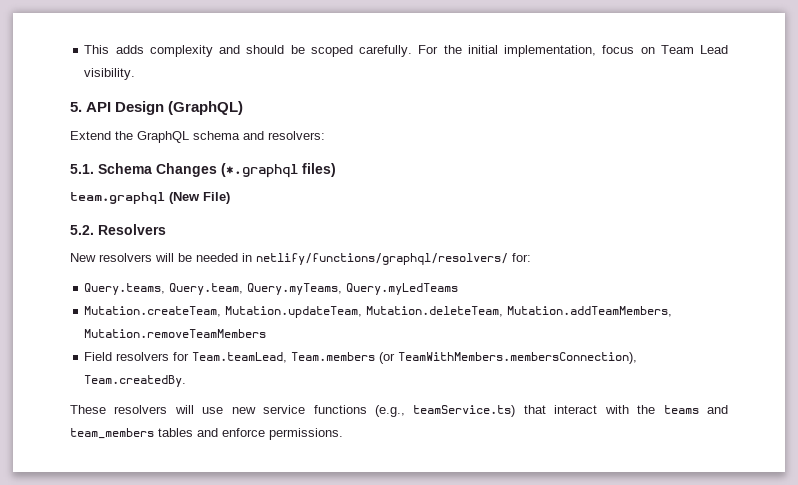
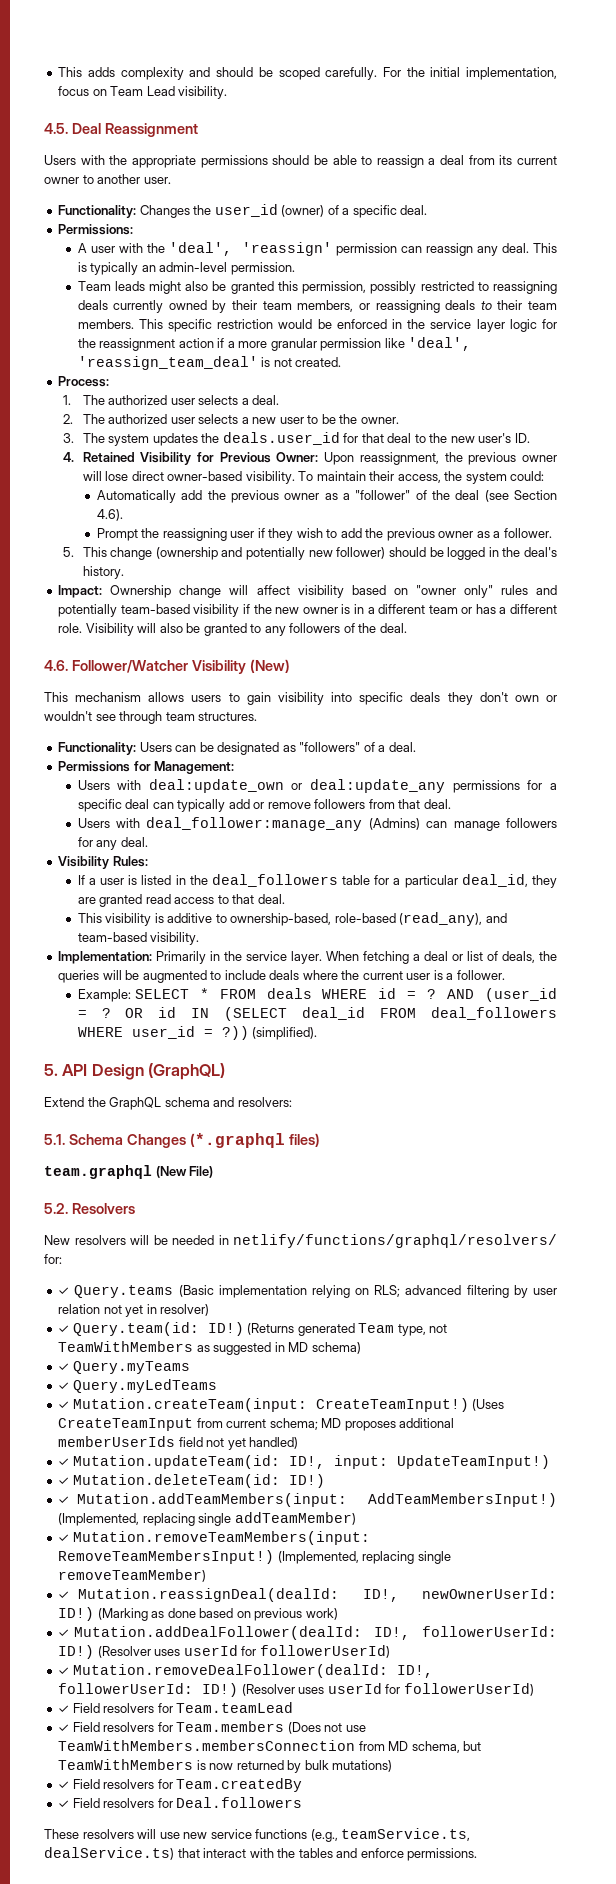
(136, 74) none -> [44,123,198,137] [44,155,558,168] [44,174,171,184] [58,204,428,218] [58,224,134,235] [77,242,557,256] [77,262,295,275] [77,281,557,294] [77,300,557,313] [77,319,557,332] [77,337,472,351] [77,356,342,370] [58,376,110,387] [63,395,280,405] [63,414,399,424] [63,432,530,446] [63,452,557,465] [82,471,545,484] [96,490,557,503] [96,509,123,521] [96,528,552,541] [63,547,557,560] [82,566,124,579] [58,585,557,598] [58,604,557,617] [58,623,407,636] [44,659,290,674] [44,692,557,705] [44,711,258,724] [58,742,416,755] [58,761,235,774] [77,779,557,793] [77,799,451,812] [77,817,557,831] [77,837,148,850] [58,856,148,869] [77,874,557,888] [77,894,285,907] [77,912,507,926] [77,932,200,945] [58,951,558,964] [58,970,505,983] [77,988,557,1002] [77,1007,557,1021] [77,1026,318,1040] // 4.5. Deal Reassignment // Users with the appropriate permissions should be able to reassign a deal from its current owner to another user. // Functionality: Changes the user_id (owner) of a specific deal. // Permissions: // A user with the 'deal', 'reassign' permission can reassign any deal. This is typically an admin-level permission. // Team leads might also be granted this permission, possibly restricted to reassigning deals currently owned by their team members, or reassigning deals to their team members. This specific restriction would be enforced in the service layer logic for the reassignment action if a more granular permission like 'deal', 'reassign_team_deal' is not created. // Process: // 1. The authorized user selects a deal. // 2. The authorized user selects a new user to be the owner. // 3. The system updates the deals.user_id for that deal to the new user's ID. // 4. Retained Visibility for Previous Owner: Upon reassignment, the previous owner will lose direct owner-based visibility. To maintain their access, the system could: // Automatically add the previous owner as a "follower" of the deal (see Section 4.6). // Prompt the reassigning user if they wish to add the previous owner as a follower. // 5. This change (ownership and potentially new follower) should be logged in the deal's history. // Impact: Ownership change will affect visibility based on "owner only" rules and potentially team-based visibility if the new owner is in a different team or has a different role. Visibility will also be granted to any followers of the deal. // 4.6. Follower/Watcher Visibility (New) // This mechanism allows users to gain visibility into specific deals they don't own or wouldn't see through team structures. // Functionality: Users can be designated as "followers" of a deal. // Permissions for Management: // Users with deal:update_own or deal:update_any permissions for a specific deal can typically add or remove followers from that deal. // Users with deal_follower:manage_any (Admins) can manage followers for any deal. // Visibility Rules: // If a user is listed in the deal_followers table for a particular deal_id, they are granted read access to that deal. // This visibility is additive to ownership-based, role-based (read_any), and team-based visibility. // Implementation: Primarily in the service layer. When fetching a deal or list of deals, the queries will be augmented to include deals where the current user is a follower. // Example: SELECT * FROM deals WHERE id = ? AND (user_id = ? OR id IN (SELECT deal_id FROM deal_followers WHERE user_id = ?)) (simplified).
[84,283,459,295] [84,306,673,318] [84,329,267,338] [84,352,638,364] [84,375,187,387] Query.teams, Query.team, Query.myTeams, Query.myLedTeams // Mutation.createTeam, Mutation.updateTeam, Mutation.deleteTeam, Mutation.addTeamMembers, Mutation.removeTeamMembers // Field resolvers for Team.teamLead, Team.members (or TeamWithMembers.membersConnection), Team.createdBy. -> [58,1285,557,1298] [58,1304,210,1317] [58,1322,448,1336] [58,1341,361,1355] [58,1361,190,1374] [58,1379,217,1393] [58,1398,505,1412] [58,1418,455,1431] [58,1436,299,1450] [58,1455,550,1469] [58,1474,325,1488] [58,1493,557,1507] [58,1512,356,1526] [58,1531,370,1545] [58,1550,451,1564] [58,1569,207,1582] [58,1588,557,1602] [58,1607,338,1621] [58,1626,557,1640] [58,1645,390,1659] [58,1664,433,1678] [58,1683,534,1697] [58,1702,294,1713] [58,1721,366,1734] [58,1740,482,1753] [58,1759,393,1773] [58,1778,303,1792] [58,1797,303,1808] ✓ Query.teams (Basic implementation relying on RLS; advanced filtering by user relation not yet in resolver) // ✓ Query.team(id: ID!) (Returns generated Team type, not TeamWithMembers as suggested in MD schema) // ✓ Query.myTeams // ✓ Query.myLedTeams // ✓ Mutation.createTeam(input: CreateTeamInput!) (Uses CreateTeamInput from current schema; MD proposes additional memberUserIds field not yet handled) // ✓ Mutation.updateTeam(id: ID!, input: UpdateTeamInput!) // ✓ Mutation.deleteTeam(id: ID!) // ✓ Mutation.addTeamMembers(input: AddTeamMembersInput!) (Implemented, replacing single addTeamMember) // ✓ Mutation.removeTeamMembers(input: RemoveTeamMembersInput!) (Implemented, replacing single removeTeamMember) // ✓ Mutation.reassignDeal(dealId: ID!, newOwnerUserId: ID!) (Marking as done based on previous work) // ✓ Mutation.addDealFollower(dealId: ID!, followerUserId: ID!) (Resolver uses userId for followerUserId) // ✓ Mutation.removeDealFollower(dealId: ID!, followerUserId: ID!) (Resolver uses userId for followerUserId) // ✓ Field resolvers for Team.teamLead // ✓ Field resolvers for Team.members (Does not use TeamWithMembers.membersConnection from MD schema, but TeamWithMembers is now returned by bulk mutations) // ✓ Field resolvers for Team.createdBy // ✓ Field resolvers for Deal.followers
[413,405,516,417] teamService.ts) -> [341,1828,471,1841] [44,1847,174,1860] teamService.ts, dealService.ts)
[663,405,729,414] [70,428,154,439] teams and team_members -> (296, 1853) none

